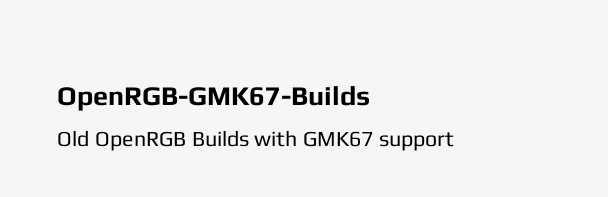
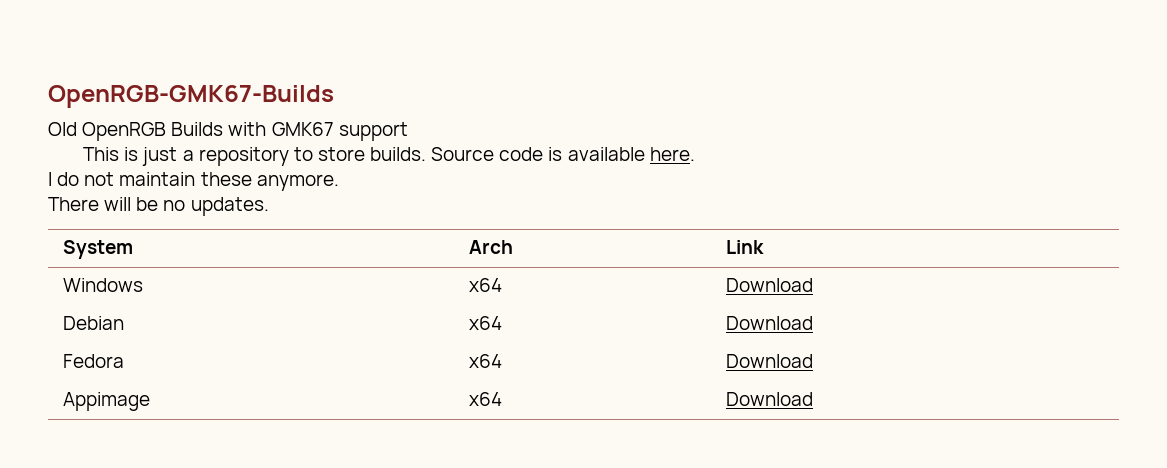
(455, 141) none -> [83,147,695,166] [48,172,339,191] [48,197,269,216] [62,240,133,259] [468,240,513,254] [725,240,764,254] [62,278,143,292] [468,278,502,292] [725,278,813,292] [62,316,124,330] [468,316,502,330] [725,316,813,330] [62,354,124,368] [468,354,502,368] [725,354,813,368] [62,392,150,411] [468,392,502,406] [725,392,813,406] // This is just a repository to store builds. Source code is available here. // I do not maintain these anymore. // There will be no updates. // System | Arch | Link // Windows | x64 | Download // Debian | x64 | Download // Fedora | x64 | Download // Appimage | x64 | Download

